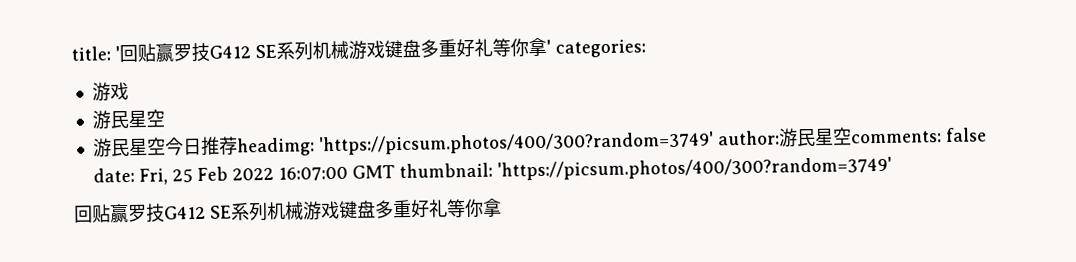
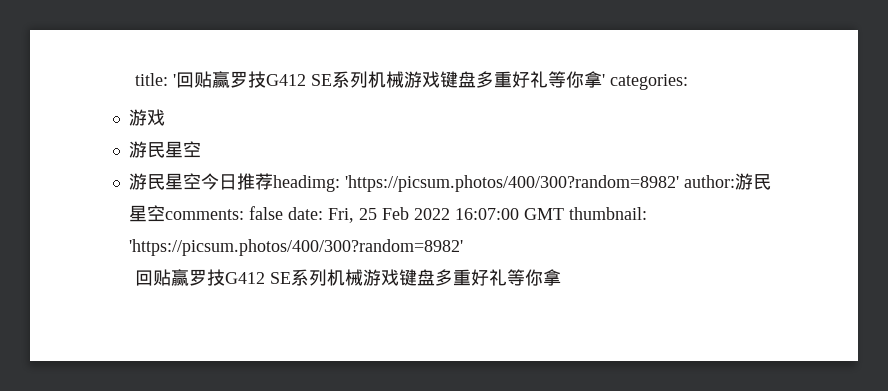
[318,131,714,156] 'https://picsum.photos/400/300?random=3749' -> [344,175,679,192] 'https://picsum.photos/400/300?random=8982'
[496,156,892,181] 'https://picsum.photos/400/300?random=3749' -> [128,239,463,256] 'https://picsum.photos/400/300?random=8982'

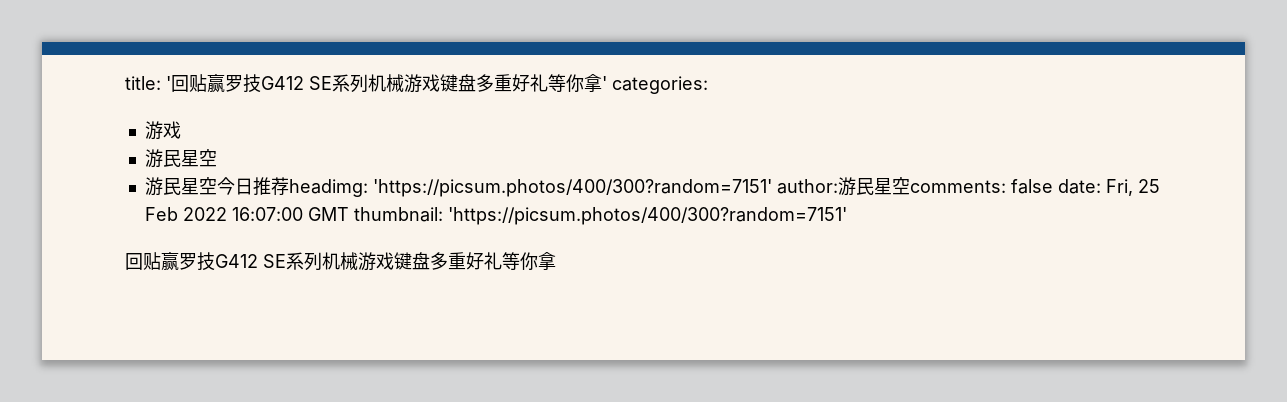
[344,175,679,192] 'https://picsum.photos/400/300?random=8982' -> [372,179,772,197] 'https://picsum.photos/400/300?random=7151'
[128,239,463,256] 'https://picsum.photos/400/300?random=8982' -> [447,207,847,225] 'https://picsum.photos/400/300?random=7151'

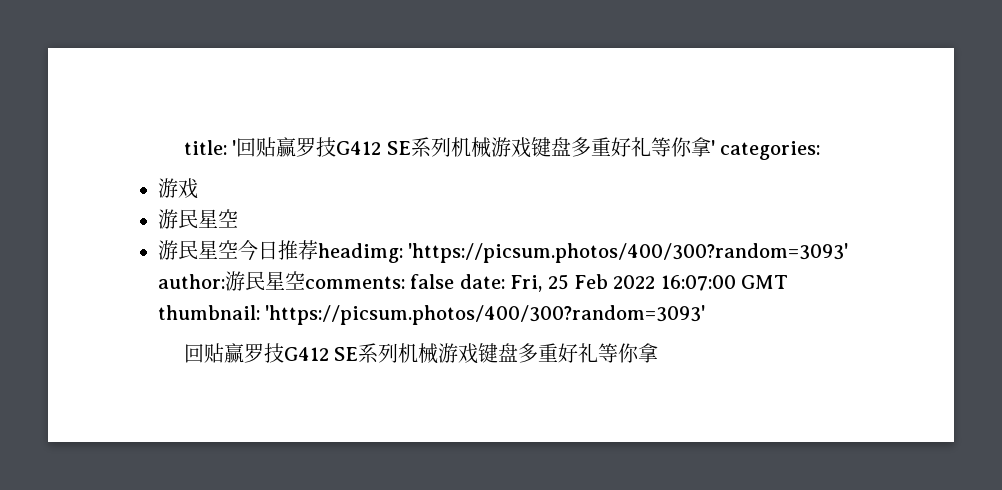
[372,179,772,197] 'https://picsum.photos/400/300?random=7151' -> [408,243,849,263] 'https://picsum.photos/400/300?random=3093'
[447,207,847,225] 'https://picsum.photos/400/300?random=7151' -> [265,305,706,325] 'https://picsum.photos/400/300?random=3093'

